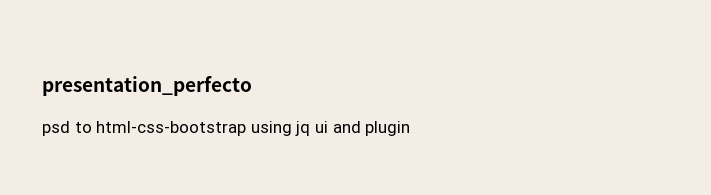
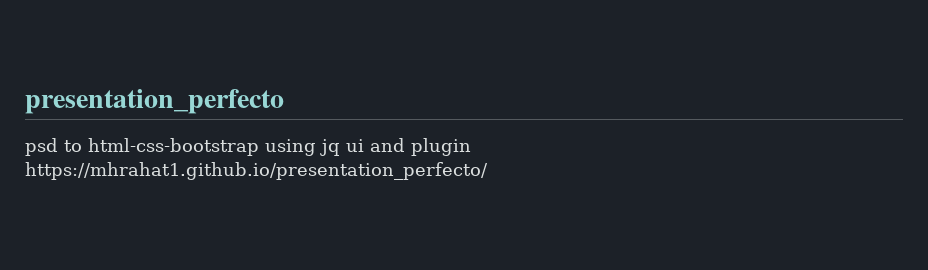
(411, 128) none -> [25,162,488,180] https://mhrahat1.github.io/presentation_perfecto/

